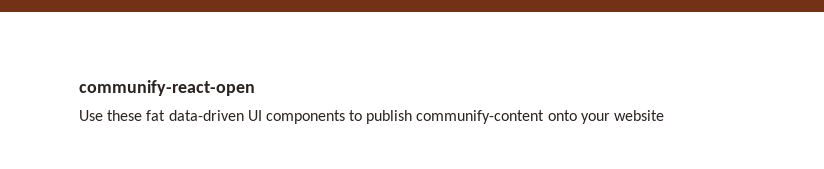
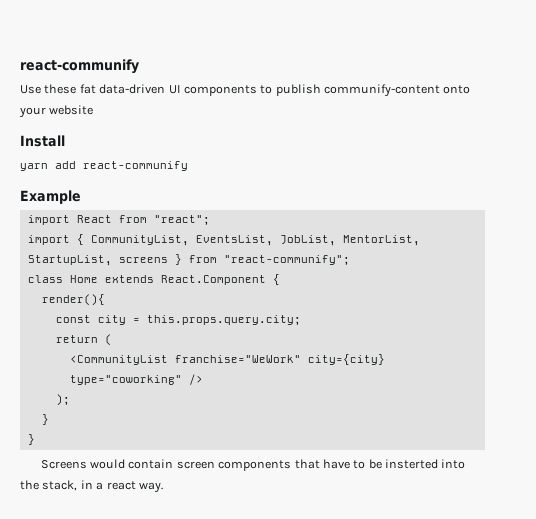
[79,80,255,96] communify-react-open -> [20,59,139,74] react-communify
(665, 115) none -> [20,135,65,147] [20,161,188,171] [20,190,81,204] [27,215,210,225] [27,234,420,246] [27,254,350,266] [27,274,280,285] [41,294,105,306] [55,315,301,325] [55,334,112,346] [69,354,385,365] [69,374,203,385] [55,394,70,406] [41,414,49,425] [27,434,35,445] [40,459,466,471] [20,480,163,493] // Install // yarn add react-communify // Example // import React from "react"; // import { CommunityList, EventsList, JobList, MentorList, StartupList, screens } from "react-communify"; // class Home extends React.Component { // render(){ // const city = this.props.query.city; // return ( // <CommunityList franchise="WeWork" city={city} type="coworking" /> // ); // } // } // Screens would contain screen components that have to be insterted into the stack, in a react way.

